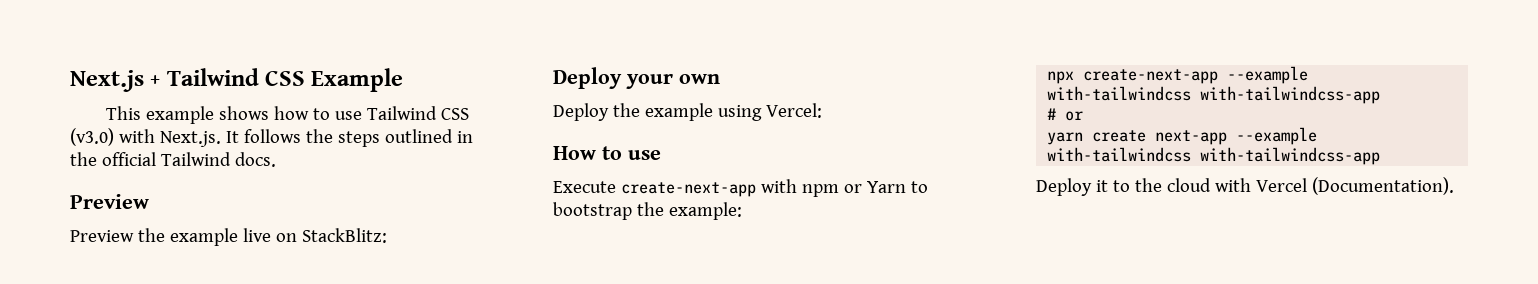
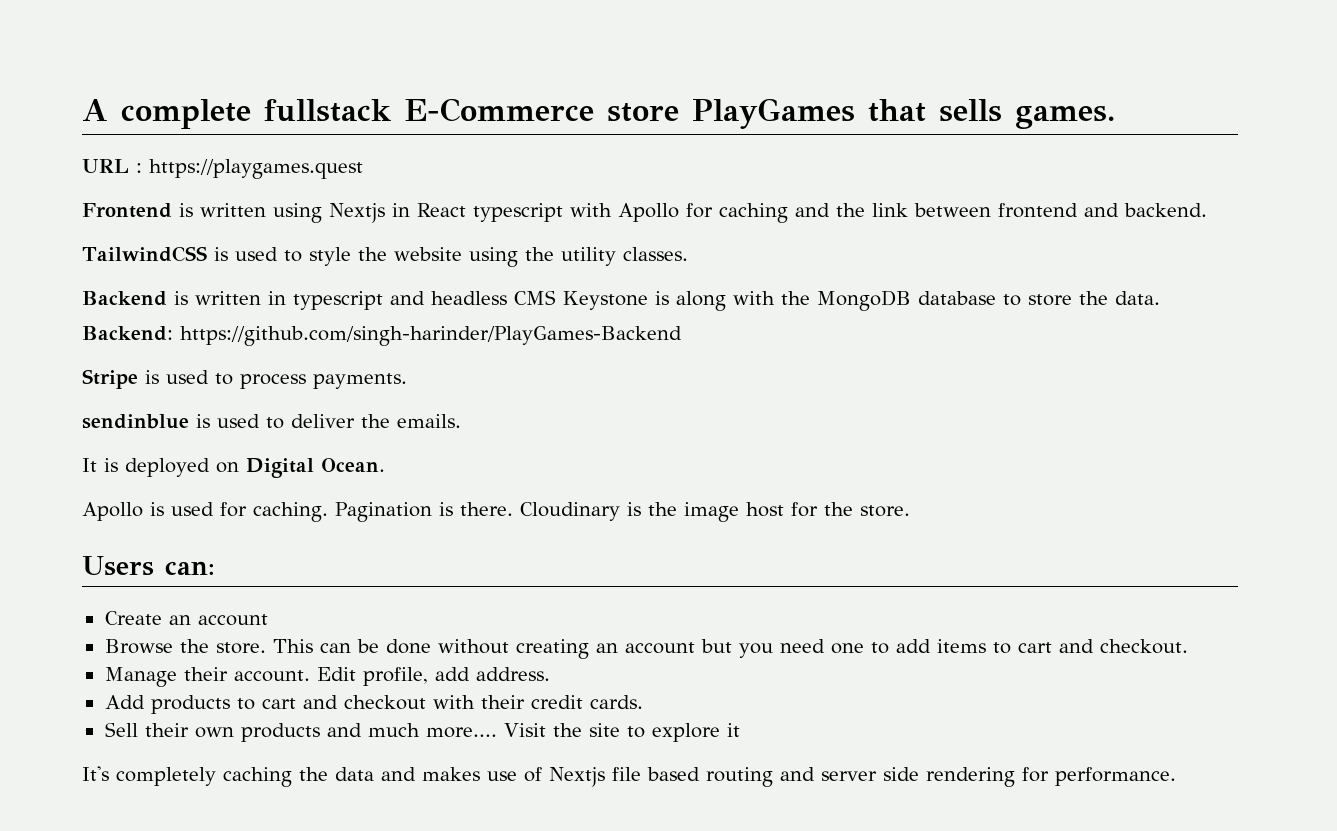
[70,68,404,92] [106,106,470,124] [70,128,473,147] [70,152,276,167] [70,194,149,209] [70,228,387,246] [553,67,720,89] [553,103,822,121] [553,146,661,160] [553,179,928,197] [553,202,742,220] [1047,66,1309,84] [1047,86,1381,104] [1047,108,1084,121] [1047,127,1318,145] [1047,147,1381,165] [1036,177,1454,196] Next.js + Tailwind CSS Example // This example shows how to use Tailwind CSS (v3.0) with Next.js. It follows the steps outlined in the official Tailwind docs. // Preview // Preview the example live on StackBlitz: // Deploy your own // Deploy the example using Vercel: // How to use // Execute create-next-app with npm or Yarn to bootstrap the example: // npx create-next-app --example with-tailwindcss with-tailwindcss-app // # or // yarn create next-app --example with-tailwindcss with-tailwindcss-app // Deploy it to the cloud with Vercel (Documentation). -> [82,98,1115,129] [82,159,363,179] [82,203,1207,223] [82,246,688,267] [82,290,1160,311] [82,326,682,346] [82,369,407,389] [82,414,461,429] [82,458,385,478] [82,502,910,522] [82,556,215,576] [104,611,268,626] [104,639,1188,659] [104,667,550,687] [104,695,643,714] [104,722,740,742] [82,766,1176,787] A complete fullstack E-Commerce store PlayGames that sells games. // URL : https://playgames.quest // Frontend is written using Nextjs in React typescript with Apollo for caching and the link between frontend and backend. // TailwindCSS is used to style the website using the utility classes. // Backend is written in typescript and headless CMS Keystone is along with the MongoDB database to store the data. // Backend: https://github.com/singh-harinder/PlayGames-Backend // Stripe is used to process payments. // sendinblue is used to deliver the emails. // It is deployed on Digital Ocean. // Apollo is used for caching. Pagination is there. Cloudinary is the image host for the store. // Users can: // Create an account // Browse the store. This can be done without creating an account but you need one to add items to cart and checkout. // Manage their account. Edit profile, add address. // Add products to cart and checkout with their credit cards. // Sell their own products and much more.... Visit the site to explore it // It's completely caching the data and makes use of Nextjs file based routing and server side rendering for performance.

